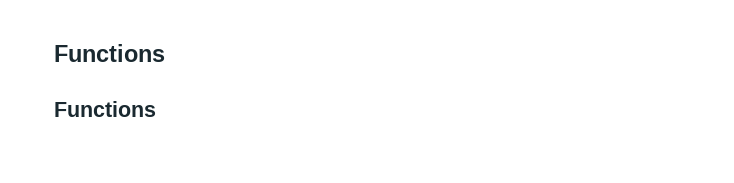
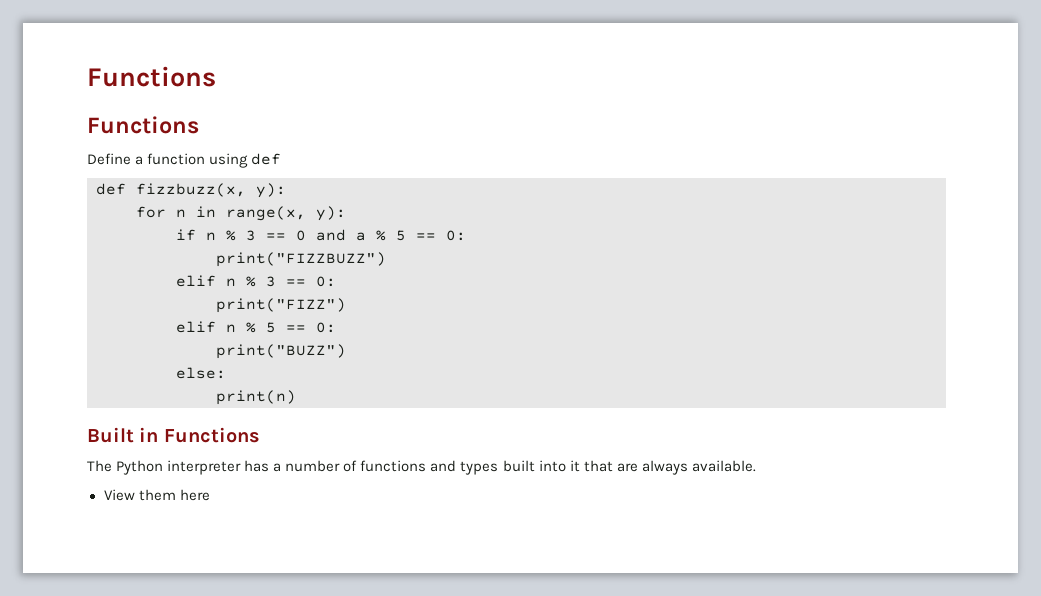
(156, 109) none -> [87,153,282,168] [96,183,286,198] [136,206,346,221] [176,229,466,241] [216,252,386,267] [176,275,336,287] [216,298,346,313] [176,321,336,333] [216,344,346,359] [176,367,226,379] [216,390,296,405] [87,427,260,443] [87,460,756,475] [103,489,210,501] // Define a function using def // def fizzbuzz(x, y): // for n in range(x, y): // if n % 3 == 0 and a % 5 == 0: // print("FIZZBUZZ") // elif n % 3 == 0: // print("FIZZ") // elif n % 5 == 0: // print("BUZZ") // else: // print(n) // Built in Functions // The Python interpreter has a number of functions and types built into it that are always available. // View them here

